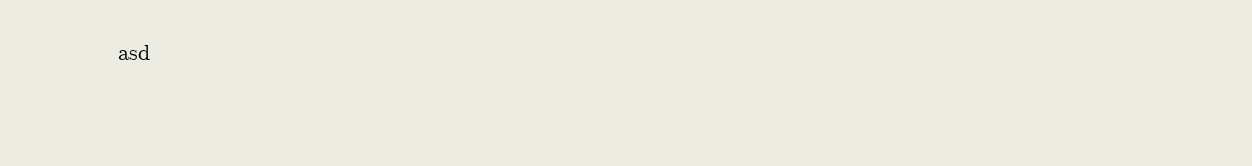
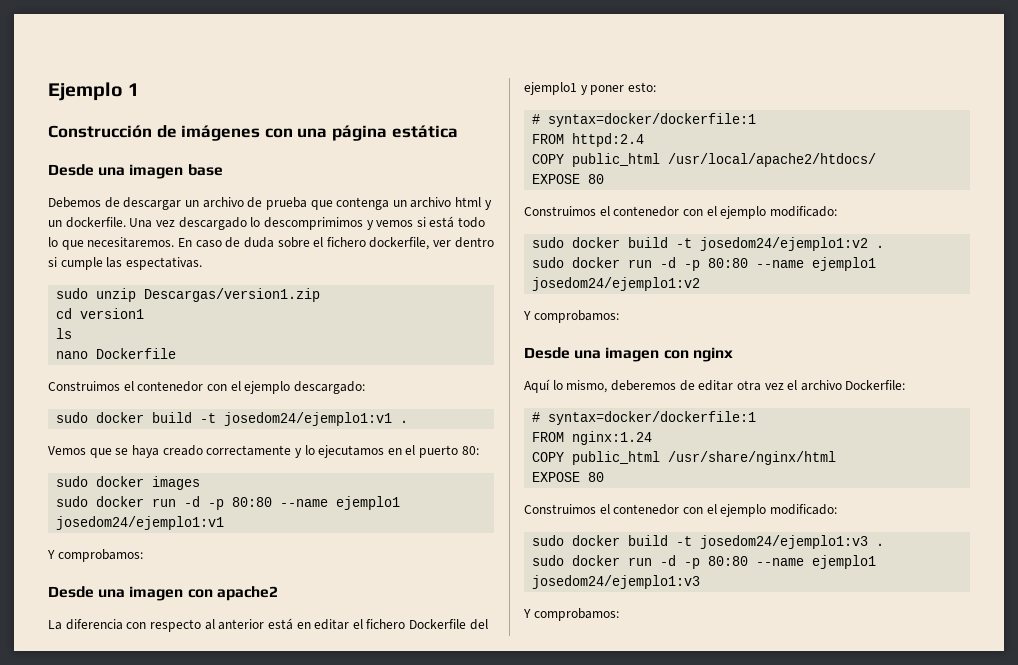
[118,45,150,60] asd -> [48,82,140,101] [48,125,458,141] [48,164,223,179] [48,197,492,210] [48,216,486,230] [48,237,494,250] [48,257,202,270] [56,288,321,302] [56,308,145,319] [56,328,73,339] [56,348,177,359] [48,381,365,394] [56,412,409,426] [48,445,479,458] [56,476,201,490] [56,496,401,510] [56,516,225,530] [47,549,143,562] [48,586,278,601] [48,618,488,632] [524,82,656,95] [532,113,757,127] [532,133,645,147] [532,153,877,167] [532,174,605,184] [524,206,837,219] [532,237,885,251] [532,257,877,271] [532,277,701,291] [523,310,619,323] [524,347,733,362] [524,379,906,393] [532,411,757,425] [532,431,653,445] [532,451,837,465] [532,472,605,482] [524,504,837,517] [532,535,885,549] [532,555,877,569] [532,575,701,589] [523,608,619,621] Ejemplo 1 // Construcción de imágenes con una página estática // Desde una imagen base // Debemos de descargar un archivo de prueba que contenga un archivo html y un dockerfile. Una vez descargado lo descomprimimos y vemos si está todo lo que necesitaremos. En caso de duda sobre el fichero dockerfile, ver dentro si cumple las espectativas. // sudo unzip Descargas/version1.zip // cd version1 // ls // nano Dockerfile // Construimos el contenedor con el ejemplo descargado: // sudo docker build -t josedom24/ejemplo1:v1 . // Vemos que se haya creado correctamente y lo ejecutamos en el puerto 80: // sudo docker images // sudo docker run -d -p 80:80 --name ejemplo1 josedom24/ejemplo1:v1 // Y comprobamos: // Desde una imagen con apache2 // La diferencia con respecto al anterior está en editar el fichero Dockerfile del ejemplo1 y poner esto: // # syntax=docker/dockerfile:1 // FROM httpd:2.4 // COPY public_html /usr/local/apache2/htdocs/ // EXPOSE 80 // Construimos el contenedor con el ejemplo modificado: // sudo docker build -t josedom24/ejemplo1:v2 . // sudo docker run -d -p 80:80 --name ejemplo1 josedom24/ejemplo1:v2 // Y comprobamos: // Desde una imagen con nginx // Aquí lo mismo, deberemos de editar otra vez el archivo Dockerfile: // # syntax=docker/dockerfile:1 // FROM nginx:1.24 // COPY public_html /usr/share/nginx/html // EXPOSE 80 // Construimos el contenedor con el ejemplo modificado: // sudo docker build -t josedom24/ejemplo1:v3 . // sudo docker run -d -p 80:80 --name ejemplo1 josedom24/ejemplo1:v3 // Y comprobamos:

